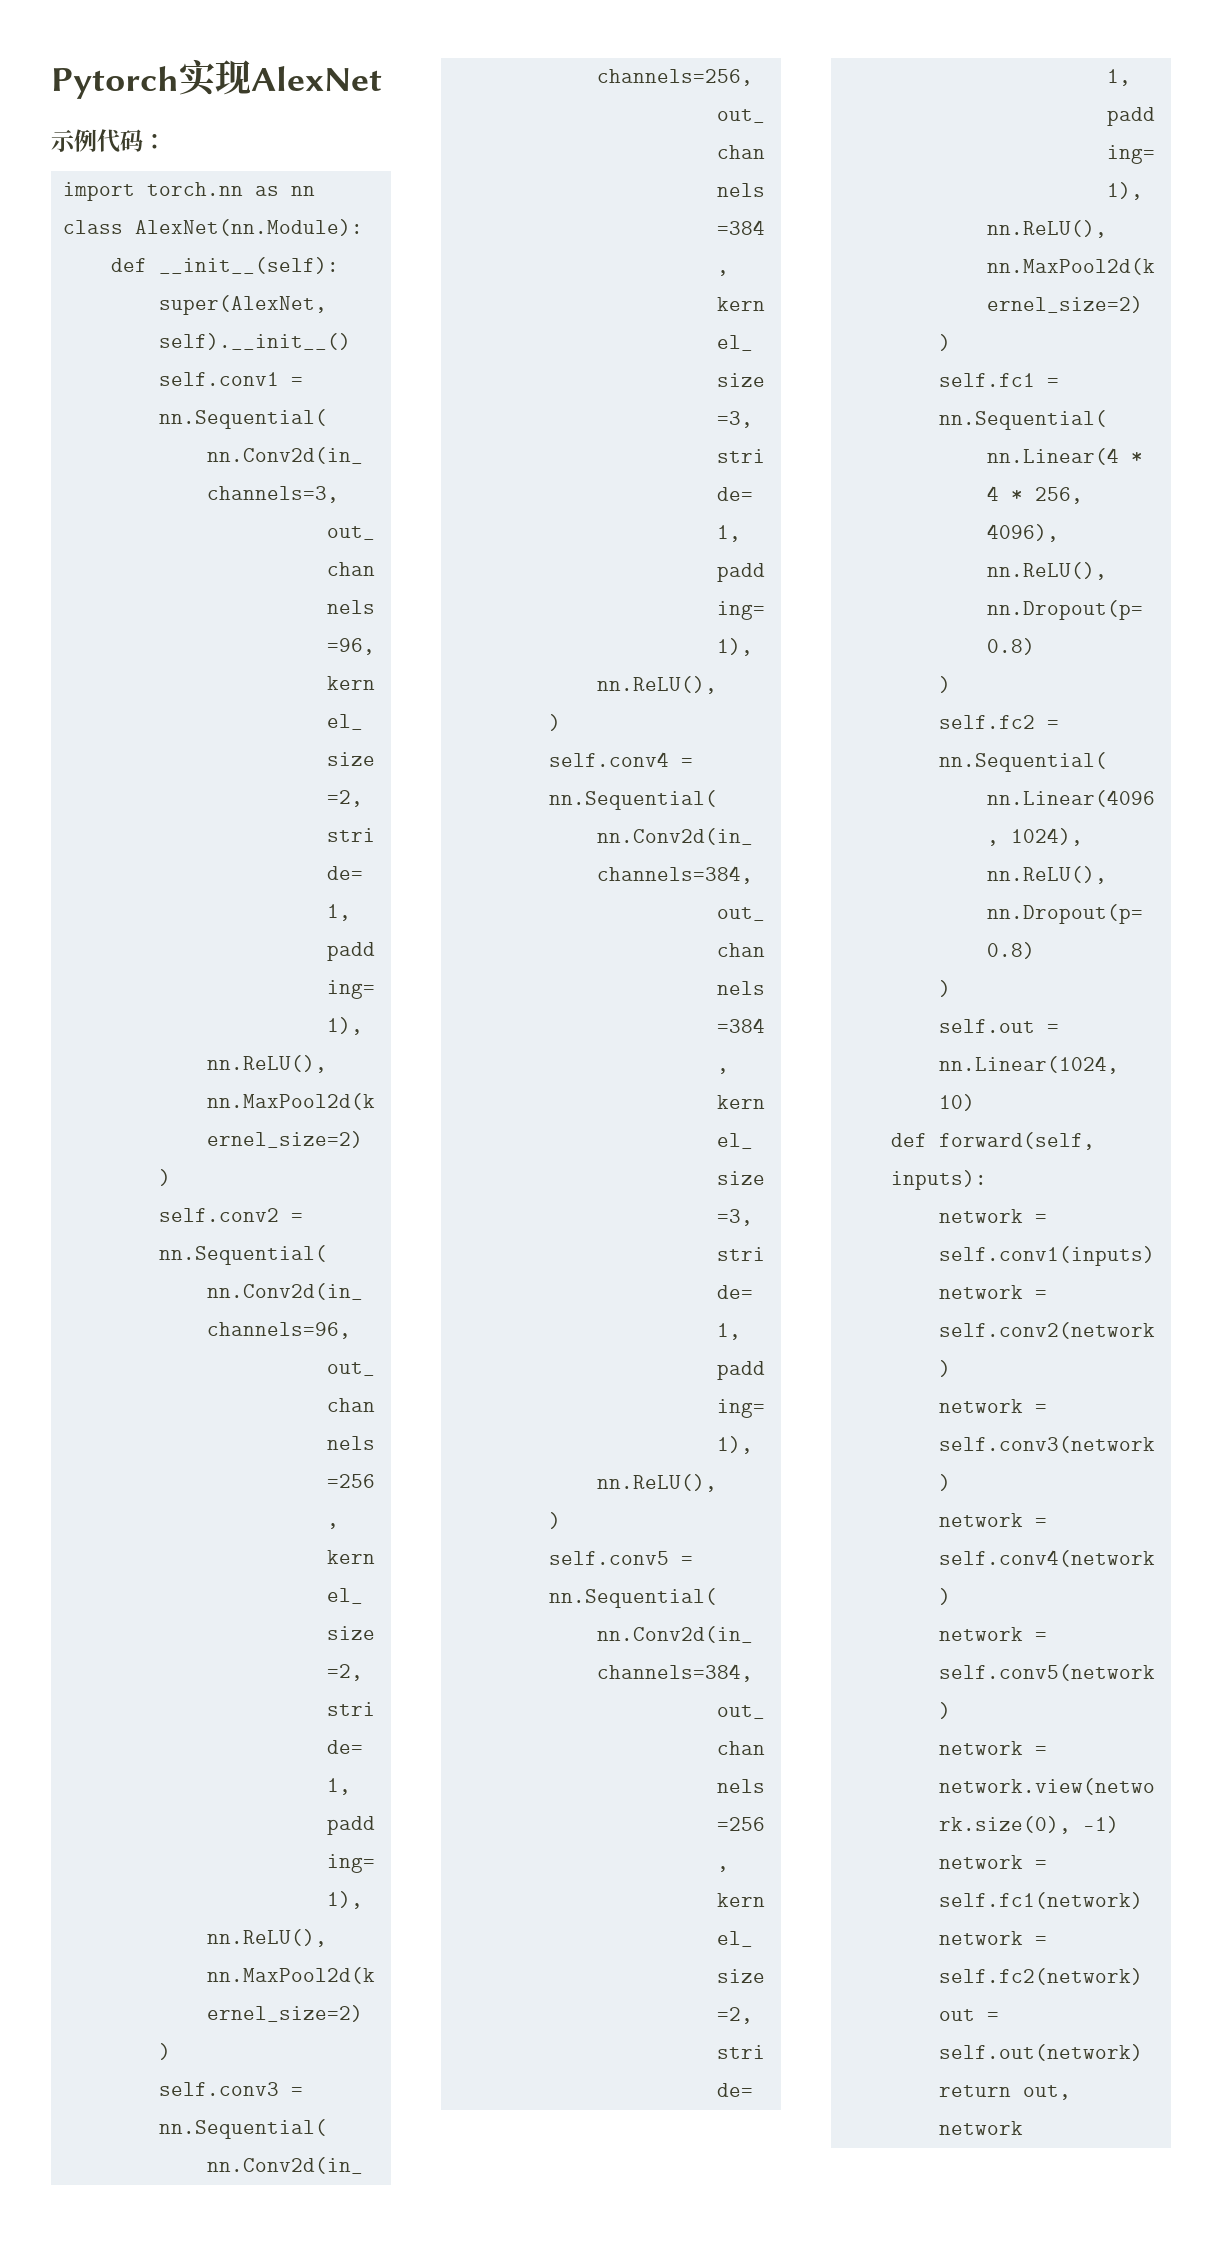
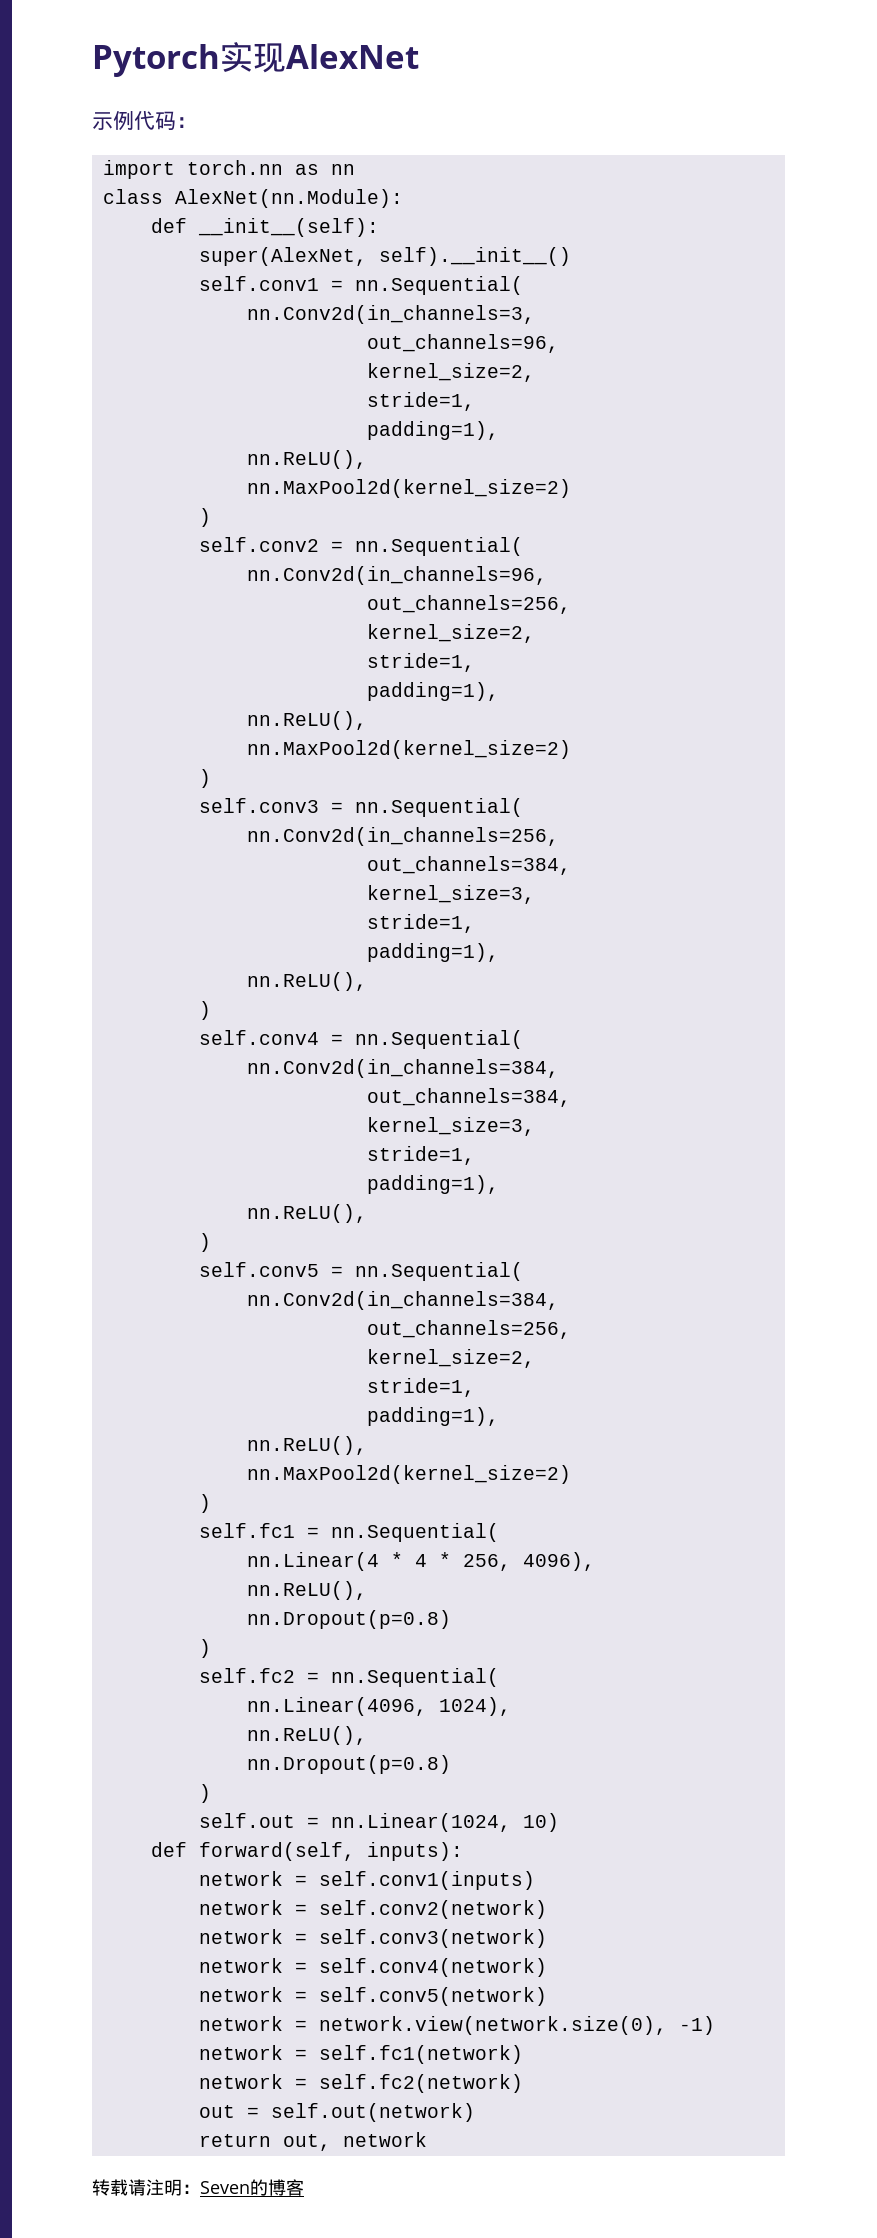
(1023, 2128) none -> [92,2179,304,2196] // 转载请注明：Seven的博客

